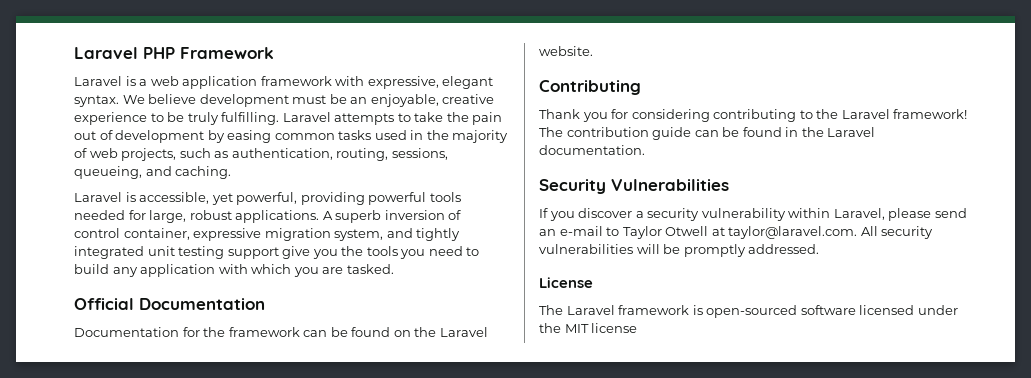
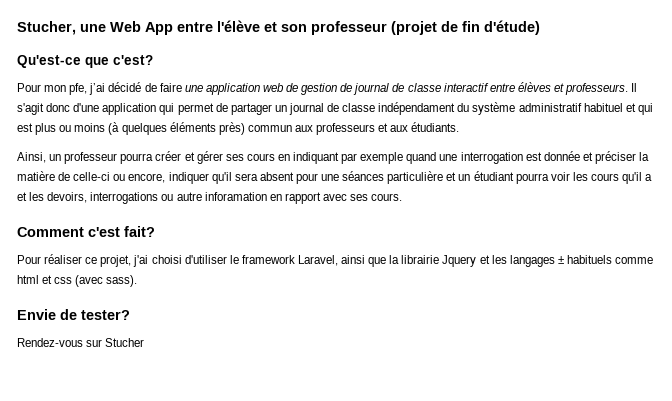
[74,47,274,59] [74,76,494,89] [74,94,495,107] [74,112,503,125] [74,130,509,143] [74,148,448,161] [74,166,232,179] [74,192,461,205] [74,210,462,223] [74,228,461,241] [74,246,480,259] [74,264,394,277] [74,298,265,310] [74,327,488,337] [539,46,593,56] [539,80,641,95] [539,109,968,122] [539,127,876,140] [539,145,645,155] [539,179,729,194] [539,208,967,221] [539,226,934,239] [539,244,820,257] [539,277,593,288] [539,305,958,318] [539,323,638,333] Laravel PHP Framework // Laravel is a web application framework with expressive, elegant syntax. We believe development must be an enjoyable, creative experience to be truly fulfilling. Laravel attempts to take the pain out of development by easing common tasks used in the majority of web projects, such as authentication, routing, sessions, queueing, and caching. // Laravel is accessible, yet powerful, providing powerful tools needed for large, robust applications. A superb inversion of control container, expressive migration system, and tightly integrated unit testing support give you the tools you need to build any application with which you are tasked. // Official Documentation // Documentation for the framework can be found on the Laravel website. // Contributing // Thank you for considering contributing to the Laravel framework! The contribution guide can be found in the Laravel documentation. // Security Vulnerabilities // If you discover a security vulnerability within Laravel, please send an e-mail to Taylor Otwell at taylor@laravel.com. All security vulnerabilities will be promptly addressed. // License // The Laravel framework is open-sourced software licensed under the MIT license -> [17,20,540,35] [17,55,153,68] [17,82,638,95] [17,102,653,115] [17,122,460,135] [17,151,650,164] [17,171,653,184] [17,192,403,204] [17,226,155,237] [17,254,654,267] [17,275,138,287] [17,309,130,320] [17,338,145,347] Stucher, une Web App entre l'élève et son professeur (projet de fin d'étude) // Qu'est-ce que c'est? // Pour mon pfe, j’ai décidé de faire une application web de gestion de journal de classe interactif entre élèves et professeurs. Il s'agit donc d'une application qui permet de partager un journal de classe indépendament du système administratif habituel et qui est plus ou moins (à quelques éléments près) commun aux professeurs et aux étudiants. // Ainsi, un professeur pourra créer et gérer ses cours en indiquant par exemple quand une interrogation est donnée et préciser la matière de celle-ci ou encore, indiquer qu'il sera absent pour une séances particulière et un étudiant pourra voir les cours qu'il a et les devoirs, interrogations ou autre inforamation en rapport avec ses cours. // Comment c'est fait? // Pour réaliser ce projet, j'ai choisi d'utiliser le framework Laravel, ainsi que la librairie Jquery et les langages ± habituels comme html et css (avec sass). // Envie de tester? // Rendez-vous sur Stucher

